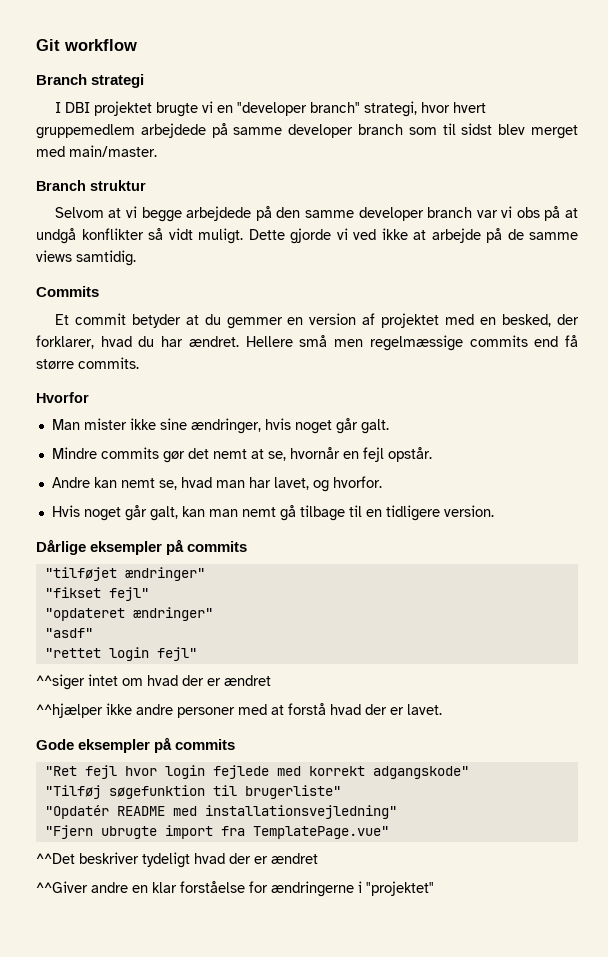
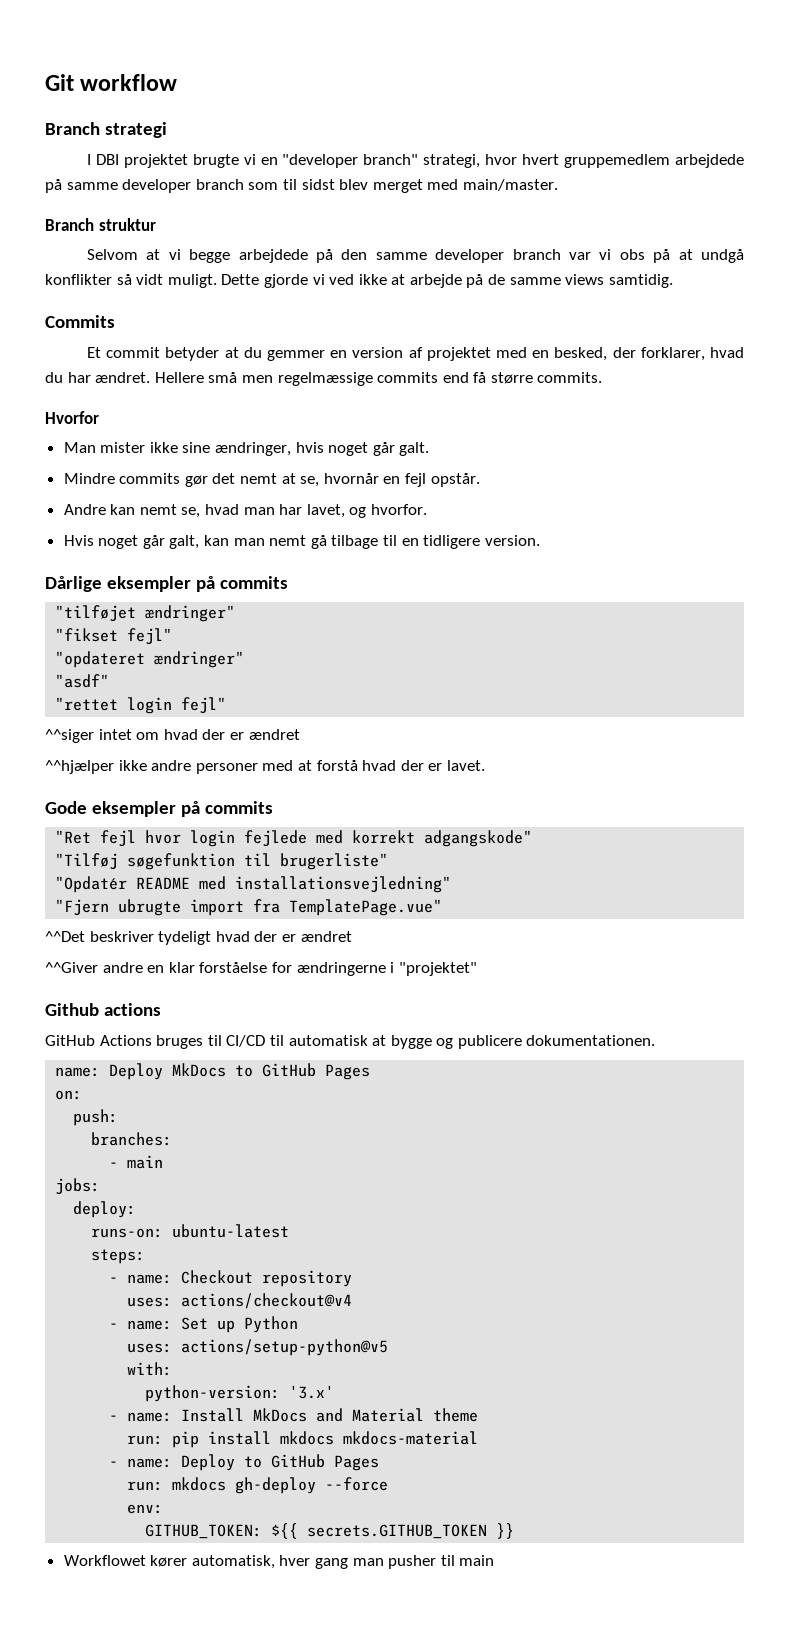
(434, 888) none -> [45,1003,162,1016] [45,1035,656,1049] [55,1063,371,1080] [55,1090,83,1100] [73,1109,119,1126] [91,1132,173,1146] [109,1155,164,1169] [55,1178,101,1195] [73,1201,137,1218] [91,1224,290,1238] [91,1249,146,1264] [109,1270,353,1287] [127,1293,353,1309] [109,1316,299,1333] [127,1339,389,1356] [127,1362,173,1376] [145,1385,335,1402] [109,1408,479,1422] [127,1431,479,1448] [109,1454,380,1471] [127,1477,389,1494] [127,1504,164,1514] [145,1523,515,1539] [63,1555,495,1569] // Github actions // GitHub Actions bruges til CI/CD til automatisk at bygge og publicere dokumentationen. // name: Deploy MkDocs to GitHub Pages // on: // push: // branches: // - main // jobs: // deploy: // runs-on: ubuntu-latest // steps: // - name: Checkout repository // uses: actions/checkout@v4 // - name: Set up Python // uses: actions/setup-python@v5 // with: // python-version: '3.x' // - name: Install MkDocs and Material theme // run: pip install mkdocs mkdocs-material // - name: Deploy to GitHub Pages // run: mkdocs gh-deploy --force // env: // GITHUB_TOKEN: ${{ secrets.GITHUB_TOKEN }} // Workflowet kører automatisk, hver gang man pusher til main

